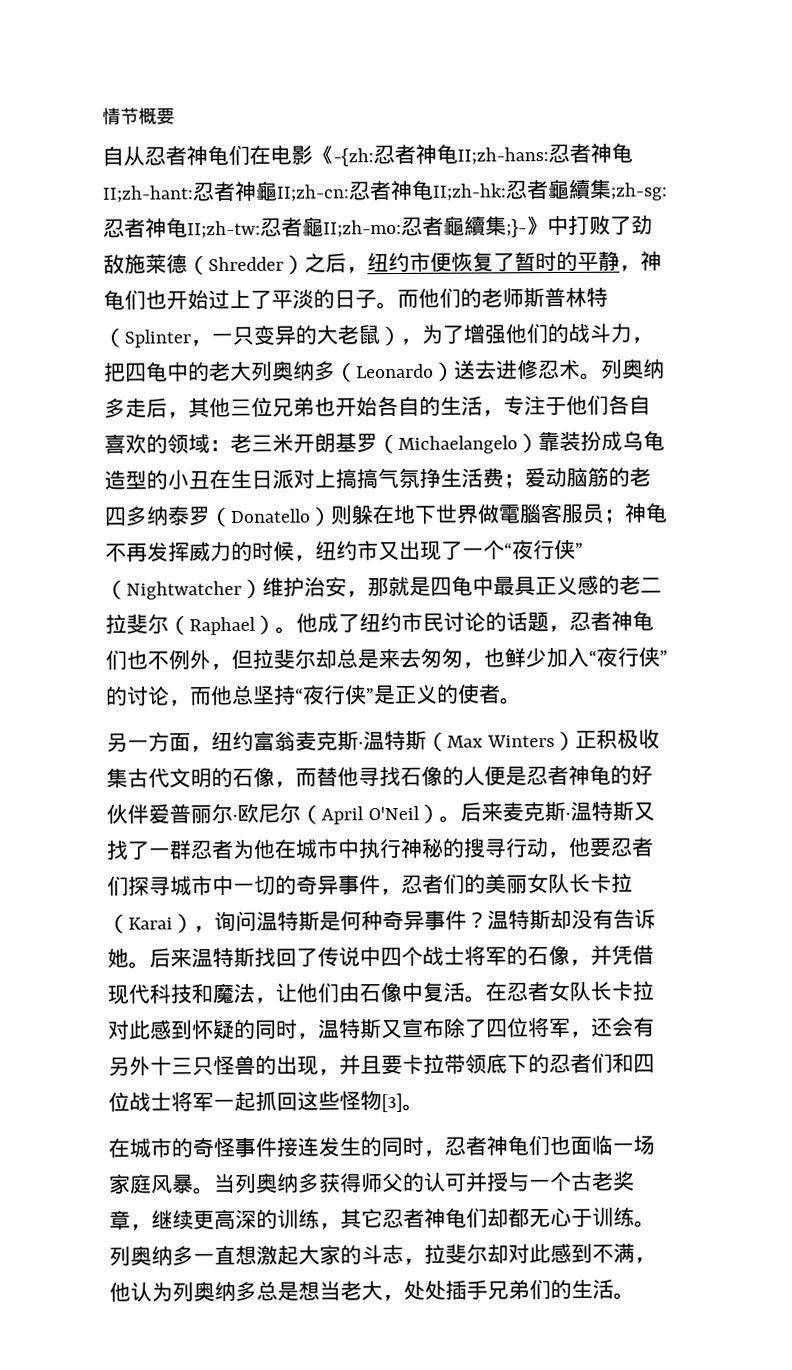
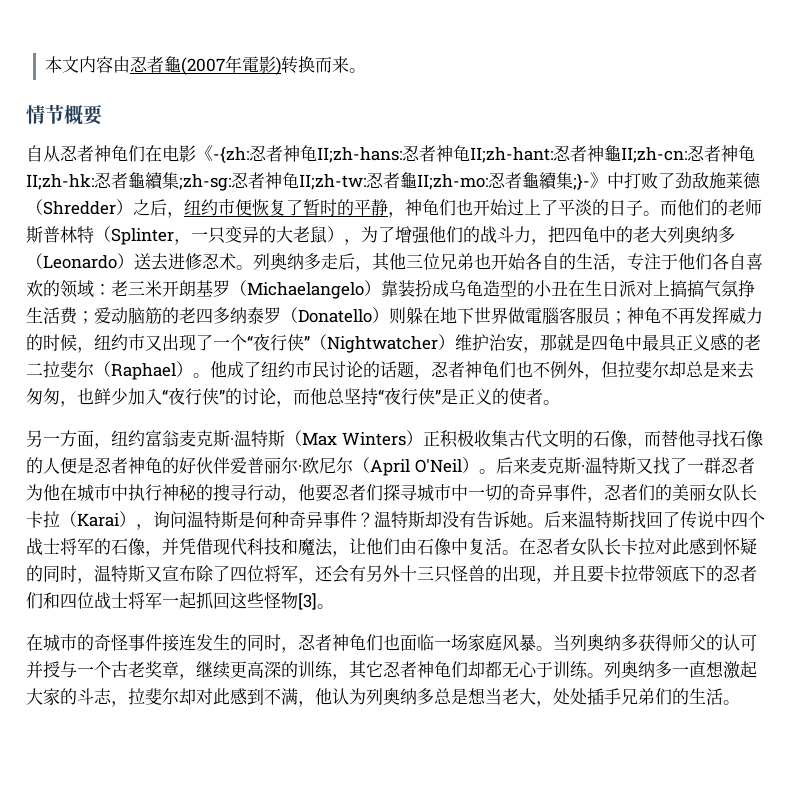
(102, 116) none -> [44,55,366,75] 本文内容由忍者龜(2007年電影)转换而来。 //

